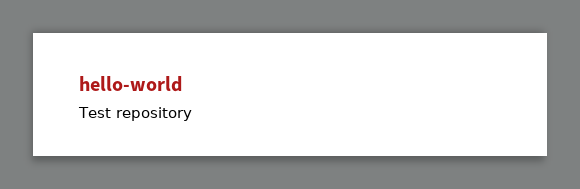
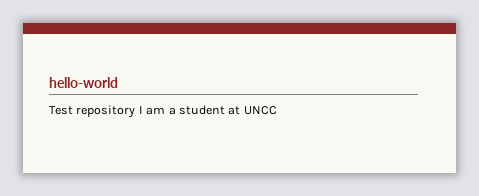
(192, 114) none -> [138,105,277,115] I am a student at UNCC

